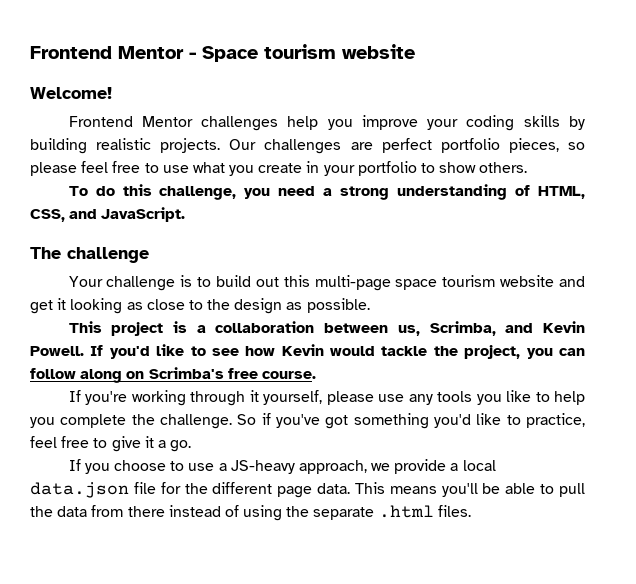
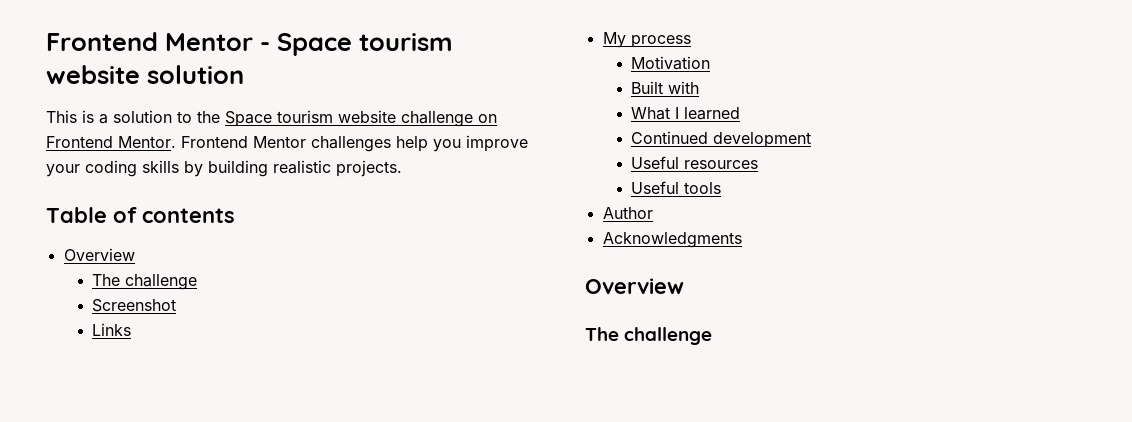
[30,87,112,99] // Welcome! // -> [147,65,244,84] [46,110,497,127] [46,136,176,148] solution // This is a solution to the Space tourism website challenge on Frontend Mentor.
[229,138,585,154] [30,161,528,176] [68,184,586,200] [30,207,186,222] [30,247,149,263] [68,275,585,291] [30,298,370,314] [68,321,585,336] [30,344,585,359] [30,367,316,383] [68,390,585,406] [30,413,585,429] [30,436,192,452] [68,459,496,474] [30,482,586,498] [30,505,471,521] Our challenges are perfect portfolio pieces, so please feel free to use what you create in your portfolio to show others. // To do this challenge, you need a strong understanding of HTML, CSS, and JavaScript. // The challenge // Your challenge is to build out this multi-page space tourism website and get it looking as close to the design as possible. // This project is a collaboration between us, Scrimba, and Kevin Powell. If you'd like to see how Kevin would tackle the project, you can follow along on Scrimba's free course. // If you're working through it yourself, please use any tools you like to help you complete the challenge. So if you've got something you'd like to practice, feel free to give it a go. // If you choose to use a JS-heavy approach, we provide a local data.json file for the different page data. This means you'll be able to pull the data from there instead of using the separate .html files. -> [46,207,235,223] [63,248,135,261] [92,274,198,290] [92,299,177,312] [92,323,132,336] [602,32,691,48] [631,56,711,70] [631,81,700,94] [631,107,741,120] [631,131,812,148] [631,156,759,169] [631,181,722,194] [602,207,653,219] [602,232,742,248] [585,278,684,294] [585,327,713,345] // Table of contents // Overview // The challenge // Screenshot // Links // My process // Motivation // Built with // What I learned // Continued development // Useful resources // Useful tools // Author // Acknowledgments // Overview // The challenge

